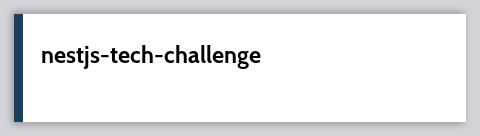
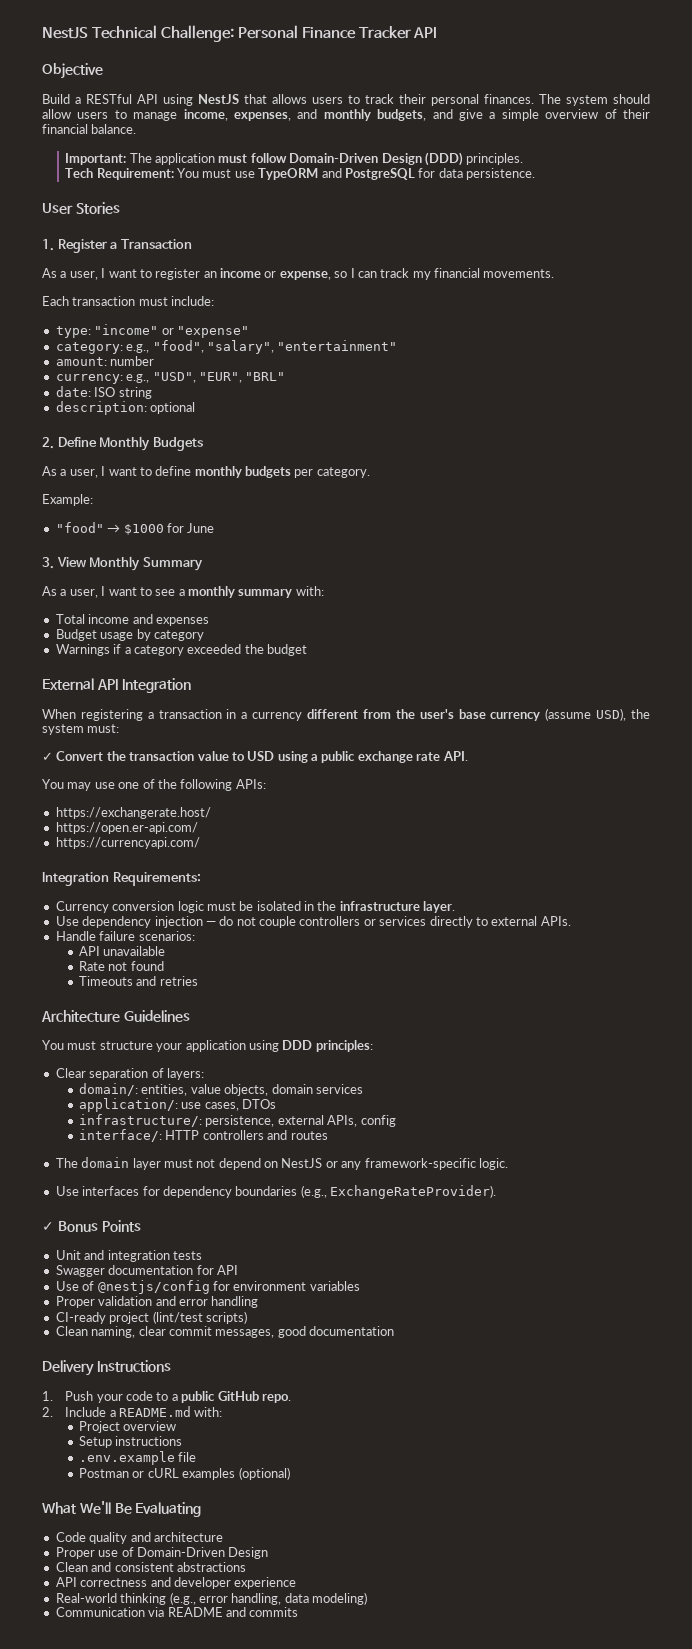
[41,45,261,69] nestjs-tech-challenge -> [42,25,438,42] [42,63,103,79] [42,94,650,106] [42,109,650,121] [42,124,137,134] [65,152,524,166] [65,168,536,180] [42,202,120,214] [42,239,192,253] [42,268,555,280] [42,296,215,306] [55,324,249,338] [55,340,398,354] [55,356,155,366] [55,372,286,384] [55,386,152,399] [55,401,196,415] [42,436,203,451] [42,466,370,478] [42,494,93,506] [55,522,215,535] [42,556,203,571] [42,586,324,598] [55,614,209,626] [55,629,204,641] [55,644,307,656] [42,678,191,693] [42,708,651,721] [42,724,120,735] [42,751,468,763] [42,779,266,791] [55,807,211,819] [55,822,198,834] [55,837,200,849] [42,872,201,886] [55,901,456,913] [55,916,571,928] [55,931,195,941] [79,946,166,956] [79,961,164,971] [79,976,198,986] [41,1010,190,1022] [42,1040,373,1052] [55,1068,204,1080] [79,1083,363,1096] [79,1098,277,1112] [79,1114,396,1127] [79,1129,328,1142] [55,1157,508,1170] [55,1185,496,1199] [42,1220,141,1232] [55,1250,202,1262] [55,1265,238,1277] [55,1280,360,1294] [55,1296,259,1308] [55,1311,247,1324] [55,1326,394,1338] [42,1360,171,1376] [42,1391,291,1403] [42,1406,223,1417] [79,1421,177,1433] [79,1436,183,1448] [79,1451,197,1465] [79,1467,290,1480] [42,1501,202,1517] [55,1532,223,1544] [55,1547,269,1559] [55,1562,246,1572] [55,1577,297,1589] [55,1592,367,1605] [55,1607,299,1617] NestJS Technical Challenge: Personal Finance Tracker API // Objective // Build a RESTful API using NestJS that allows users to track their personal finances. The system should allow users to manage income, expenses, and monthly budgets, and give a simple overview of their financial balance. // Important: The application must follow Domain-Driven Design (DDD) principles. // Tech Requirement: You must use TypeORM and PostgreSQL for data persistence. // User Stories // 1. Register a Transaction // As a user, I want to register an income or expense, so I can track my financial movements. // Each transaction must include: // type: "income" or "expense" // category: e.g., "food", "salary", "entertainment" // amount: number // currency: e.g., "USD", "EUR", "BRL" // date: ISO string // description: optional // 2. Define Monthly Budgets // As a user, I want to define monthly budgets per category. // Example: // "food" → $1000 for June // 3. View Monthly Summary // As a user, I want to see a monthly summary with: // Total income and expenses // Budget usage by category // Warnings if a category exceeded the budget // External API Integration // When registering a transaction in a currency different from the user's base currency (assume USD), the system must: // ✓ Convert the transaction value to USD using a public exchange rate API. // You may use one of the following APIs: // https://exchangerate.host/ // https://open.er-api.com/ // https://currencyapi.com/ // Integration Requirements: // Currency conversion logic must be isolated in the infrastructure layer. // Use dependency injection — do not couple controllers or services directly to external APIs. // Handle failure scenarios: // API unavailable // Rate not found // Timeouts and retries // Architecture Guidelines // You must structure your application using DDD principles: // Clear separation of layers: // domain/: entities, value objects, domain services // application/: use cases, DTOs // infrastructure/: persistence, external APIs, config // interface/: HTTP controllers and routes // The domain layer must not depend on NestJS or any framework-specific logic. // Use interfaces for dependency boundaries (e.g., ExchangeRateProvider). // ✓ Bonus Points // Unit and integration tests // Swagger documentation for API // Use of @nestjs/config for environment variables // Proper validation and error handling // CI-ready project (lint/test scripts) // Clean naming, clear commit messages, good documentation // Delivery Instructions // 1. Push your code to a public GitHub repo. // 2. Include a README.md with: // Project overview // Setup instructions // .env.example file // Postman or cURL examples (optional) // What We'll Be Evaluating // Code quality and architecture // Proper use of Domain-Driven Design // Clean and consistent abstractions // API correctness and developer experience // Real-world thinking (e.g., error handling, data modeling) // Communication via README and commits

